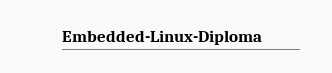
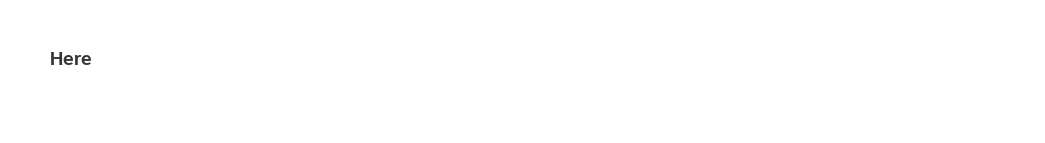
[62,30,262,45] Embedded-Linux-Diploma -> [50,52,92,65] Here

